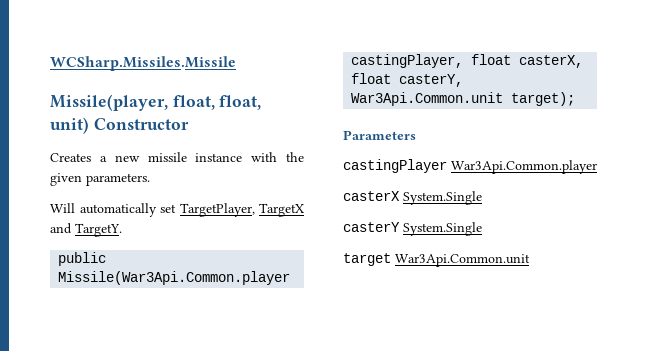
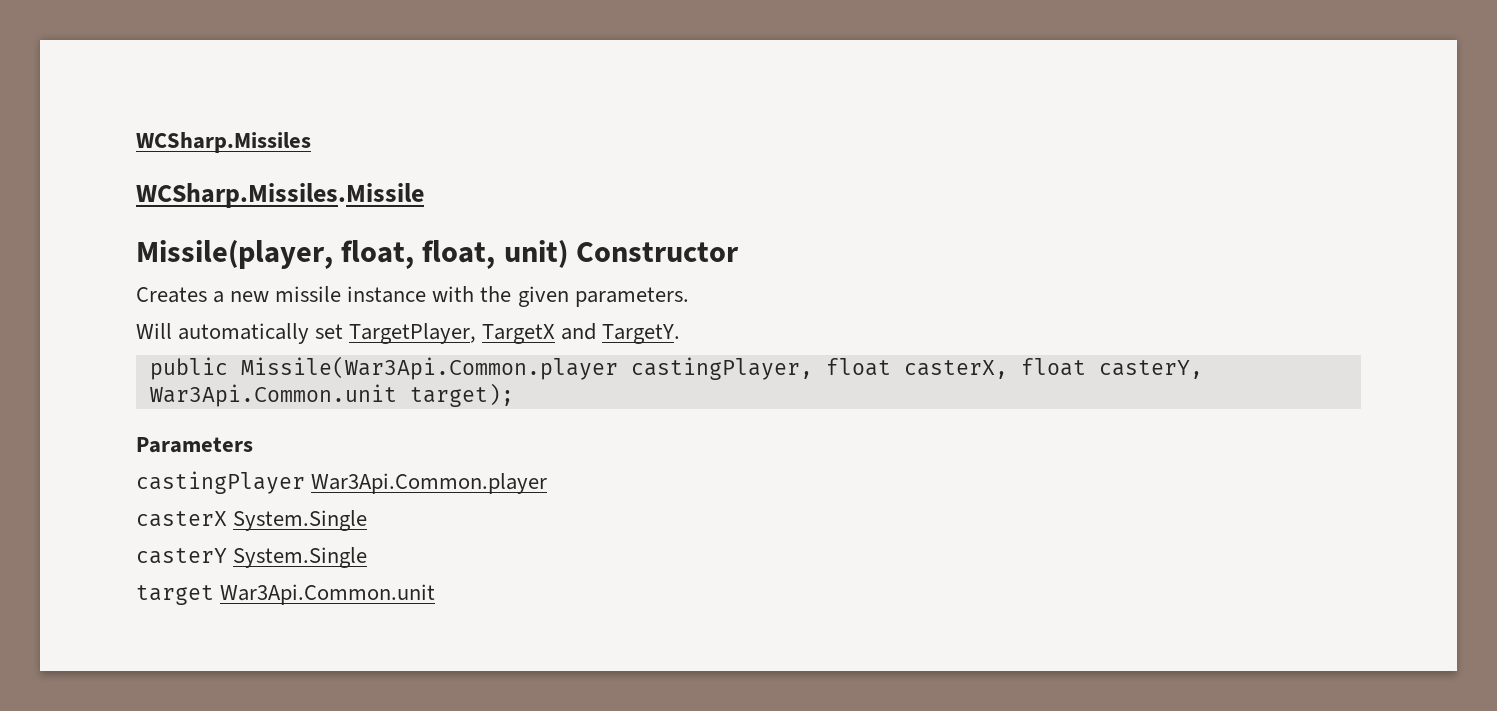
(50, 63) none -> [136,132,311,153] WCSharp.Missiles //

